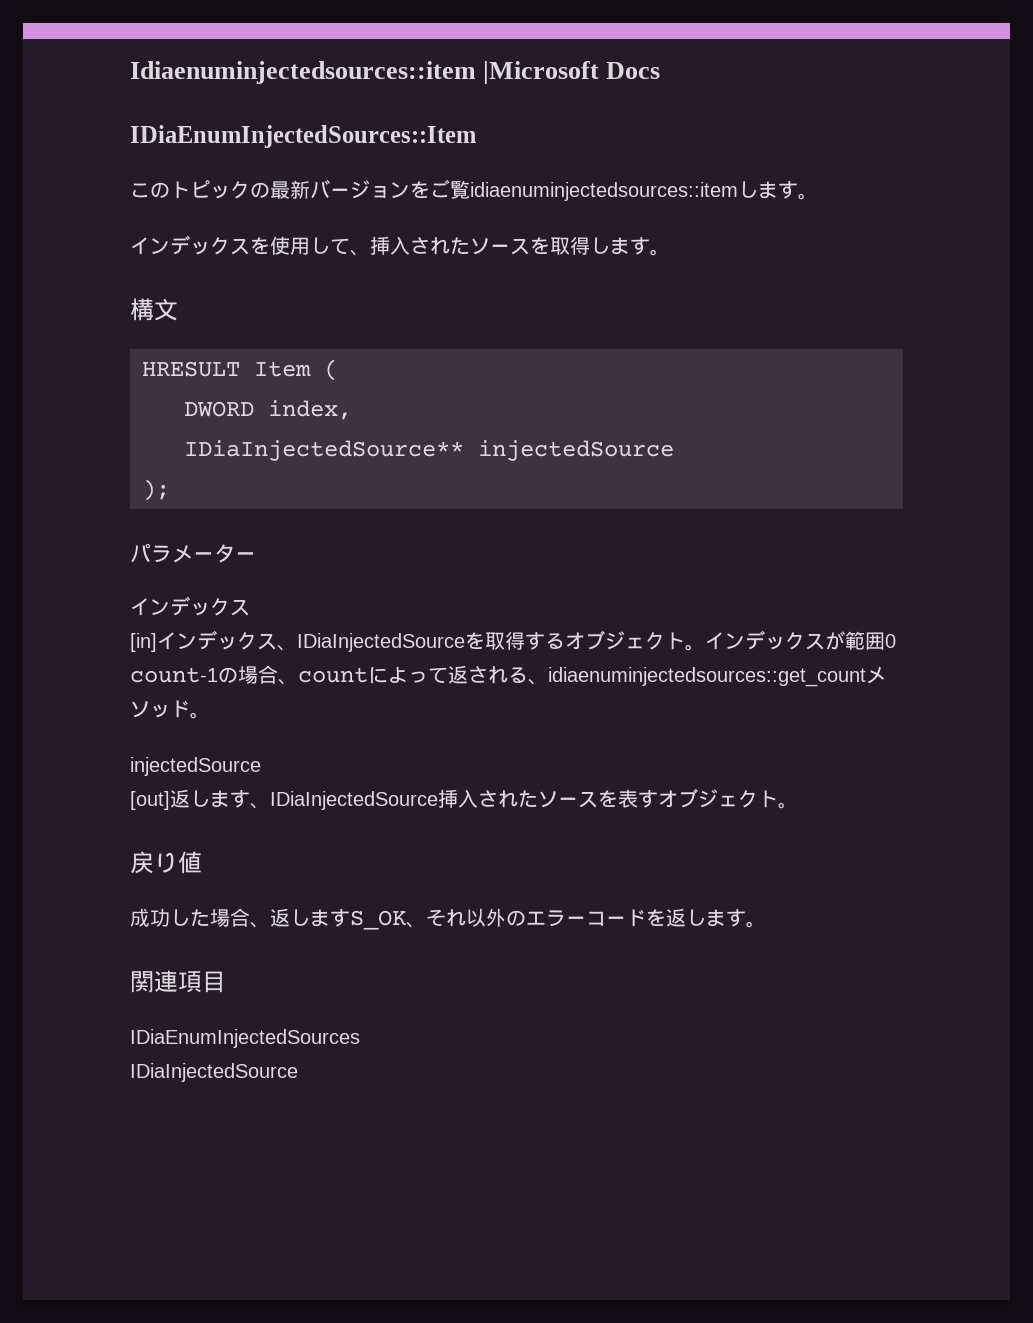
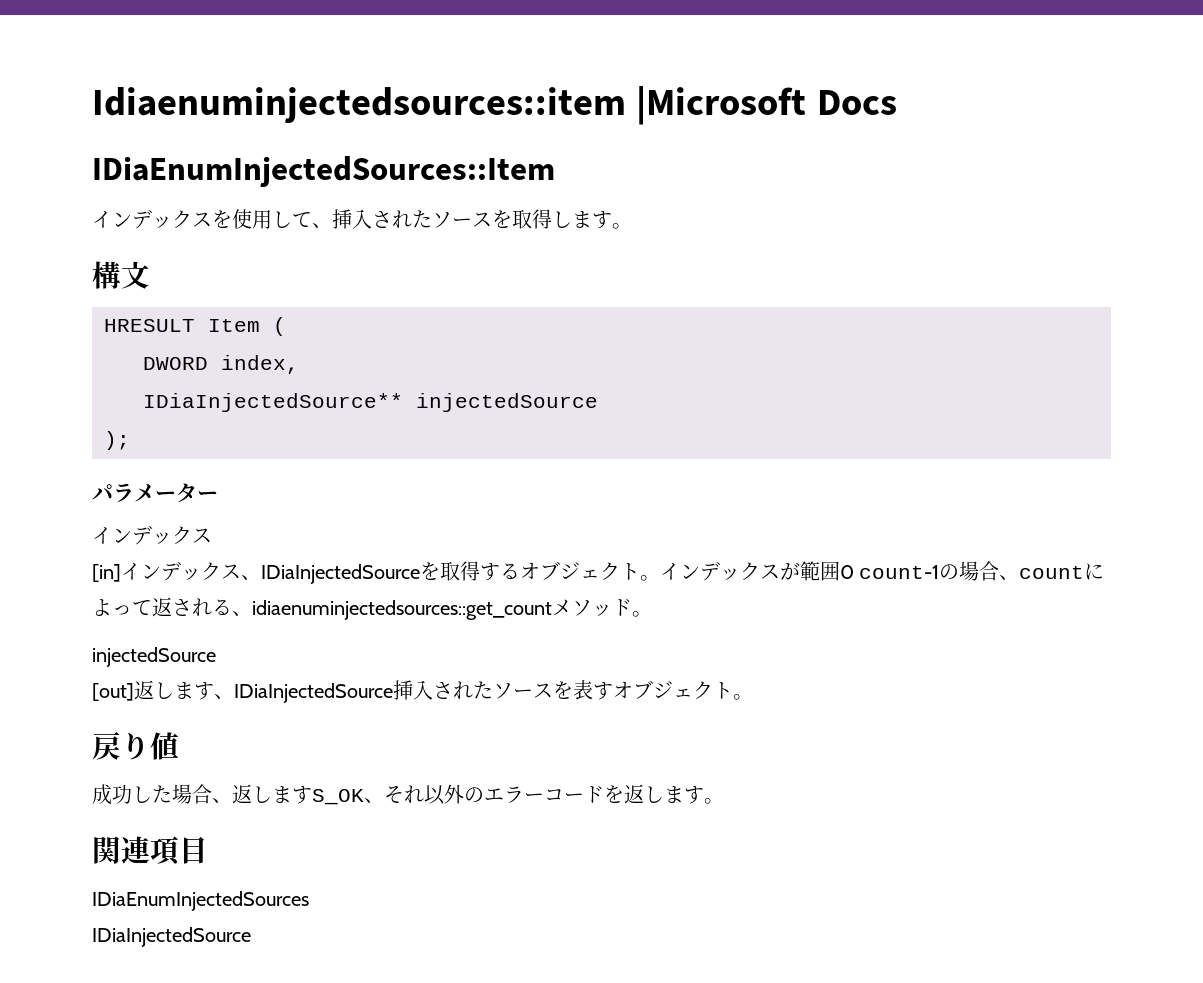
[130,179,818,201] // このトピックの最新バージョンをご覧idiaenuminjectedsources::itemします。 -> (555, 171) none

